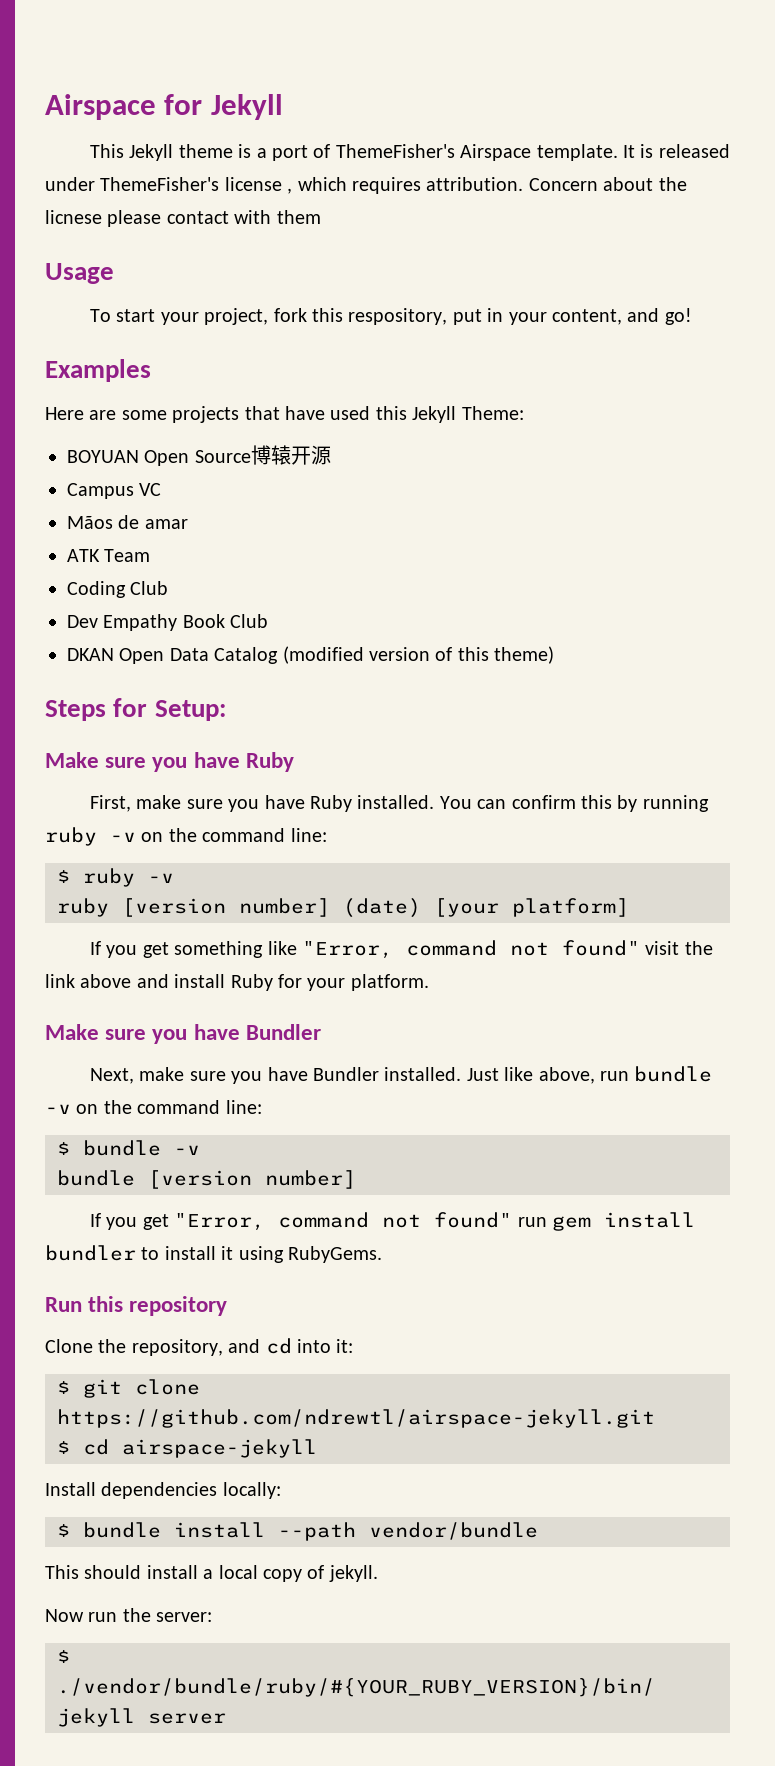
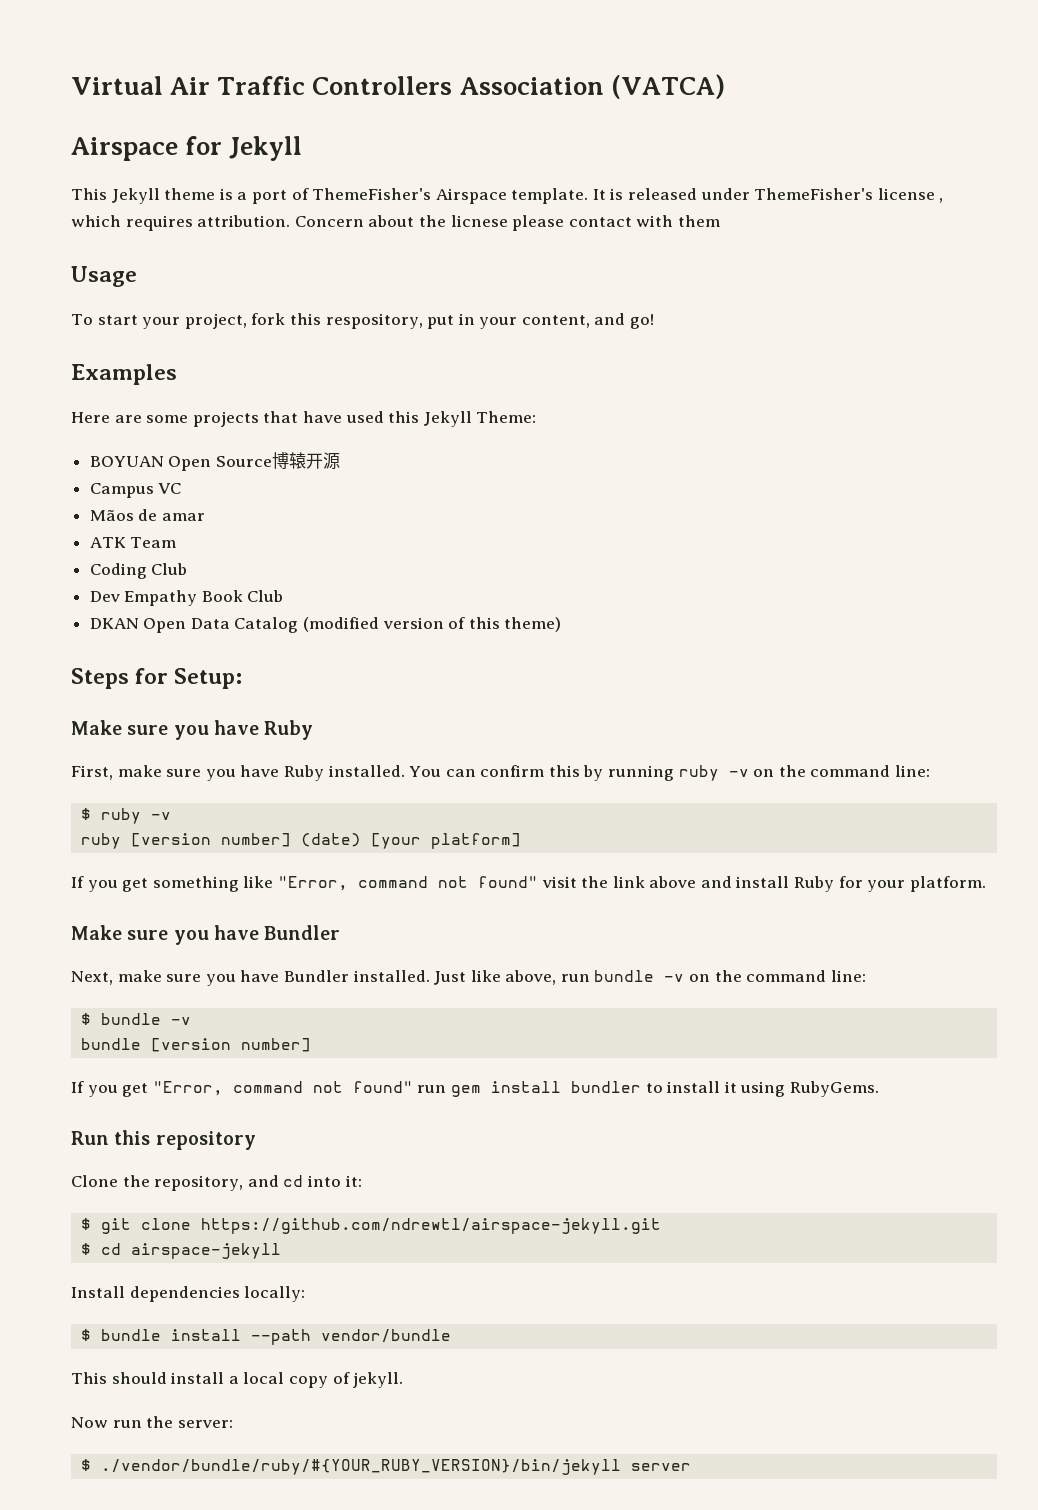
(45, 107) none -> [71,74,725,99] Virtual Air Traffic Controllers Association (VATCA) //

